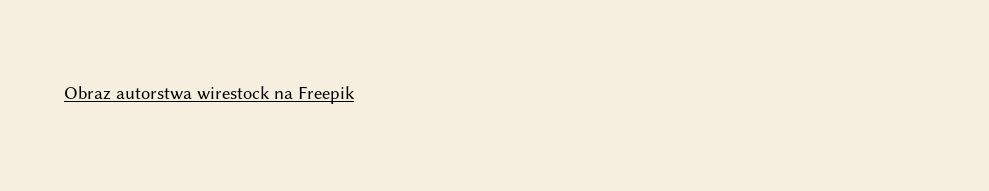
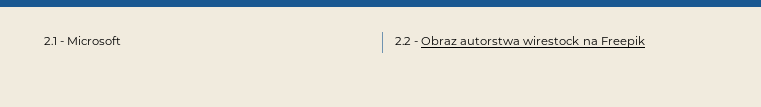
(64, 93) none -> [44,36,122,45] [395,37,419,45] 2.1 - Microsoft // 2.2 -

